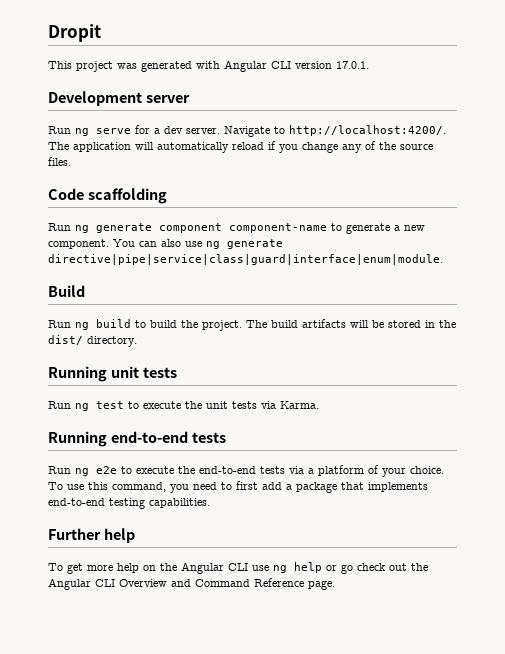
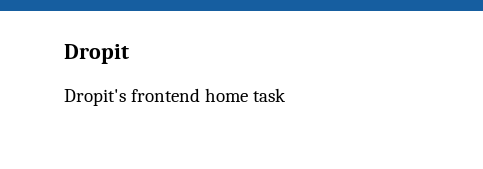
[48,60,369,72] [48,91,190,106] [48,125,446,137] [48,141,433,153] [48,157,71,166] [48,188,167,204] [48,223,425,234] [48,239,283,249] [48,254,443,265] [48,285,85,297] [48,319,456,331] [48,335,137,347] [48,366,177,382] [48,401,319,411] [48,431,226,447] [48,465,444,477] [48,481,428,493] [48,498,210,509] [48,528,135,543] [48,562,428,574] [48,578,335,590] This project was generated with Angular CLI version 17.0.1. // Development server // Run ng serve for a dev server. Navigate to http://localhost:4200/. The application will automatically reload if you change any of the source files. // Code scaffolding // Run ng generate component component-name to generate a new component. You can also use ng generate directive|pipe|service|class|guard|interface|enum|module. // Build // Run ng build to build the project. The build artifacts will be stored in the dist/ directory. // Running unit tests // Run ng test to execute the unit tests via Karma. // Running end-to-end tests // Run ng e2e to execute the end-to-end tests via a platform of your choice. To use this command, you need to first add a package that implements end-to-end testing capabilities. // Further help // To get more help on the Angular CLI use ng help or go check out the Angular CLI Overview and Command Reference page. -> [64,88,287,106] Dropit's frontend home task

